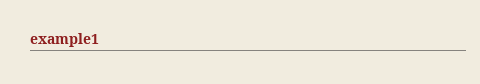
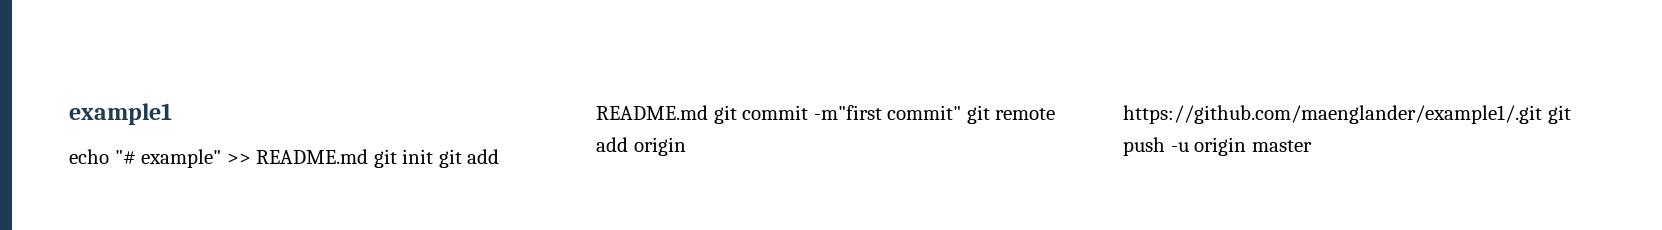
(99, 40) none -> [69,149,500,168] [596,105,1056,124] [596,137,686,156] [1123,105,1571,124] [1123,137,1312,156] // echo "# example" >> README.md git init git add README.md git commit -m"first commit" git remote add origin https://github.com/maenglander/example1/.git git push -u origin master

